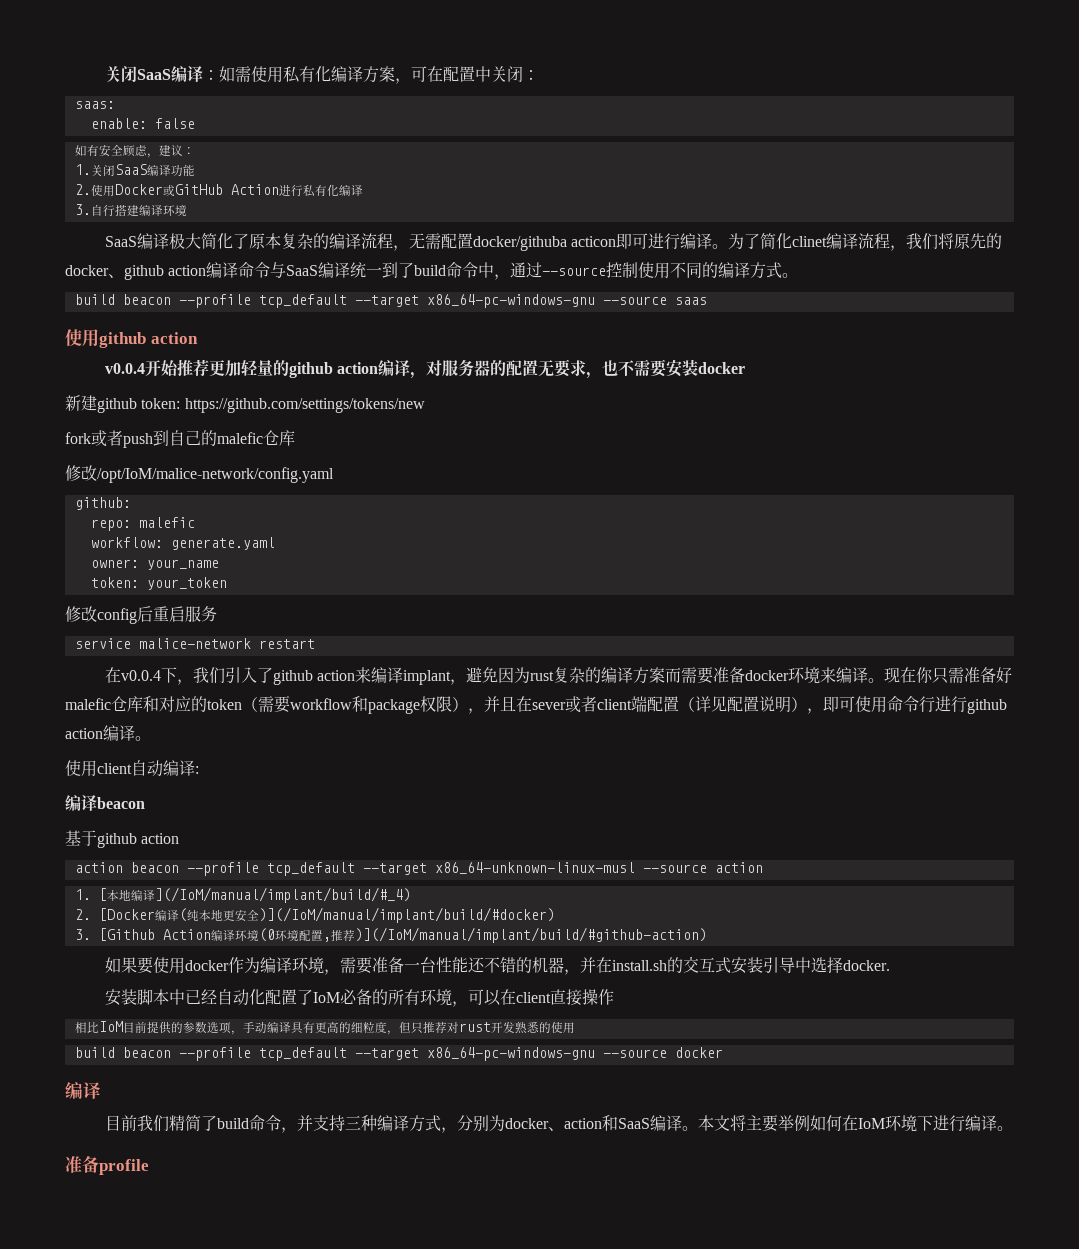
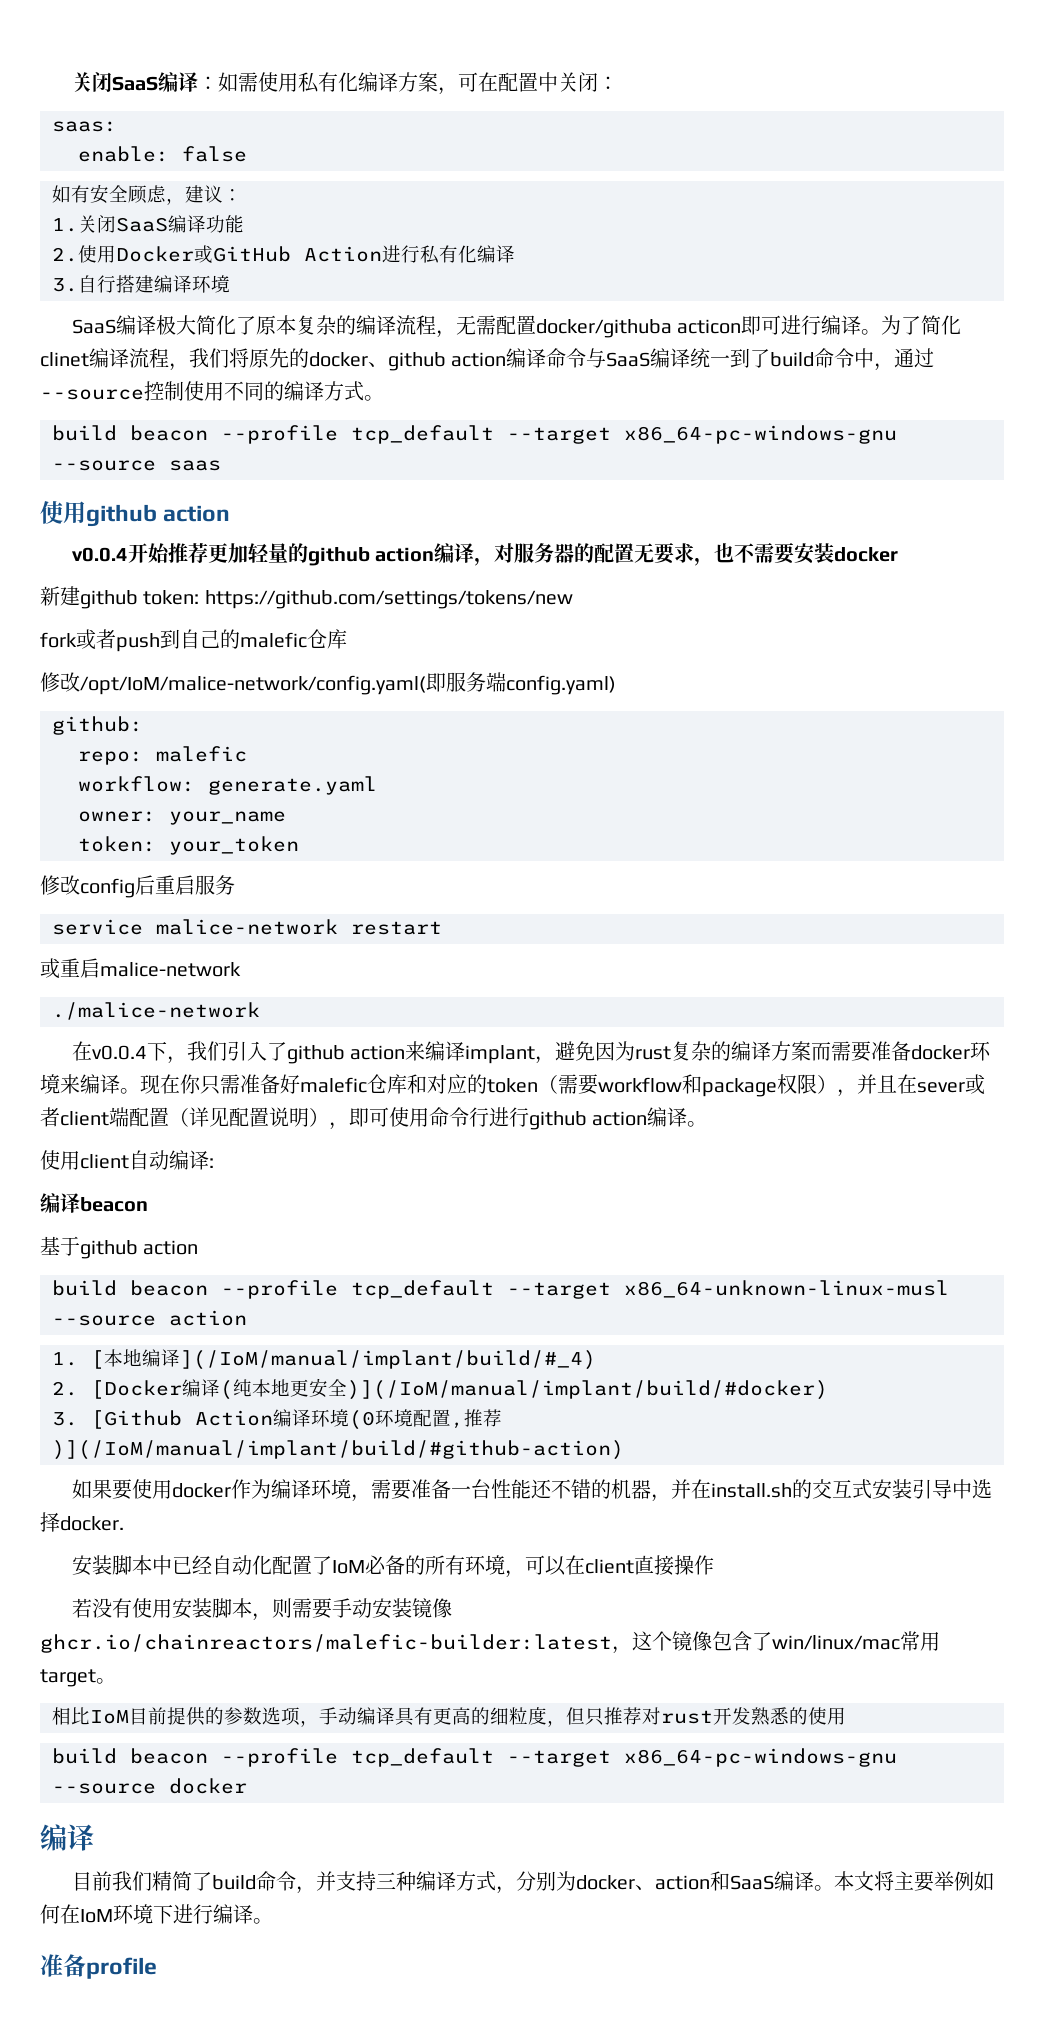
[97,467,334,483] /opt/IoM/malice-network/config.yaml -> [80,672,616,695] /opt/IoM/malice-network/config.yaml(即服务端config.yaml)
(315, 644) none -> [40,958,241,979] [52,1002,260,1020] // 或重启malice-network // ./malice-network
[74,862,123,873] action -> [52,1280,117,1296] build
(614, 997) none -> [71,1598,452,1621] [40,1631,940,1654] [40,1669,116,1687] // 若没有使用安装脚本，则需要手动安装镜像ghcr.io/chainreactors/malefic-builder:latest，这个镜像包含了win/linux/mac常用target。

